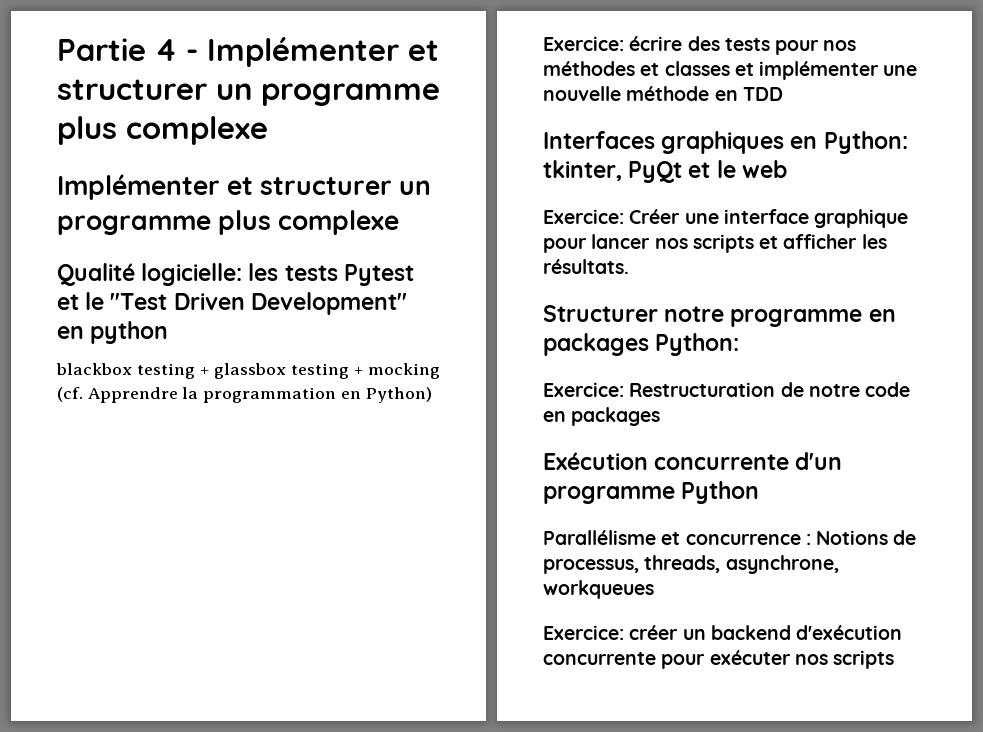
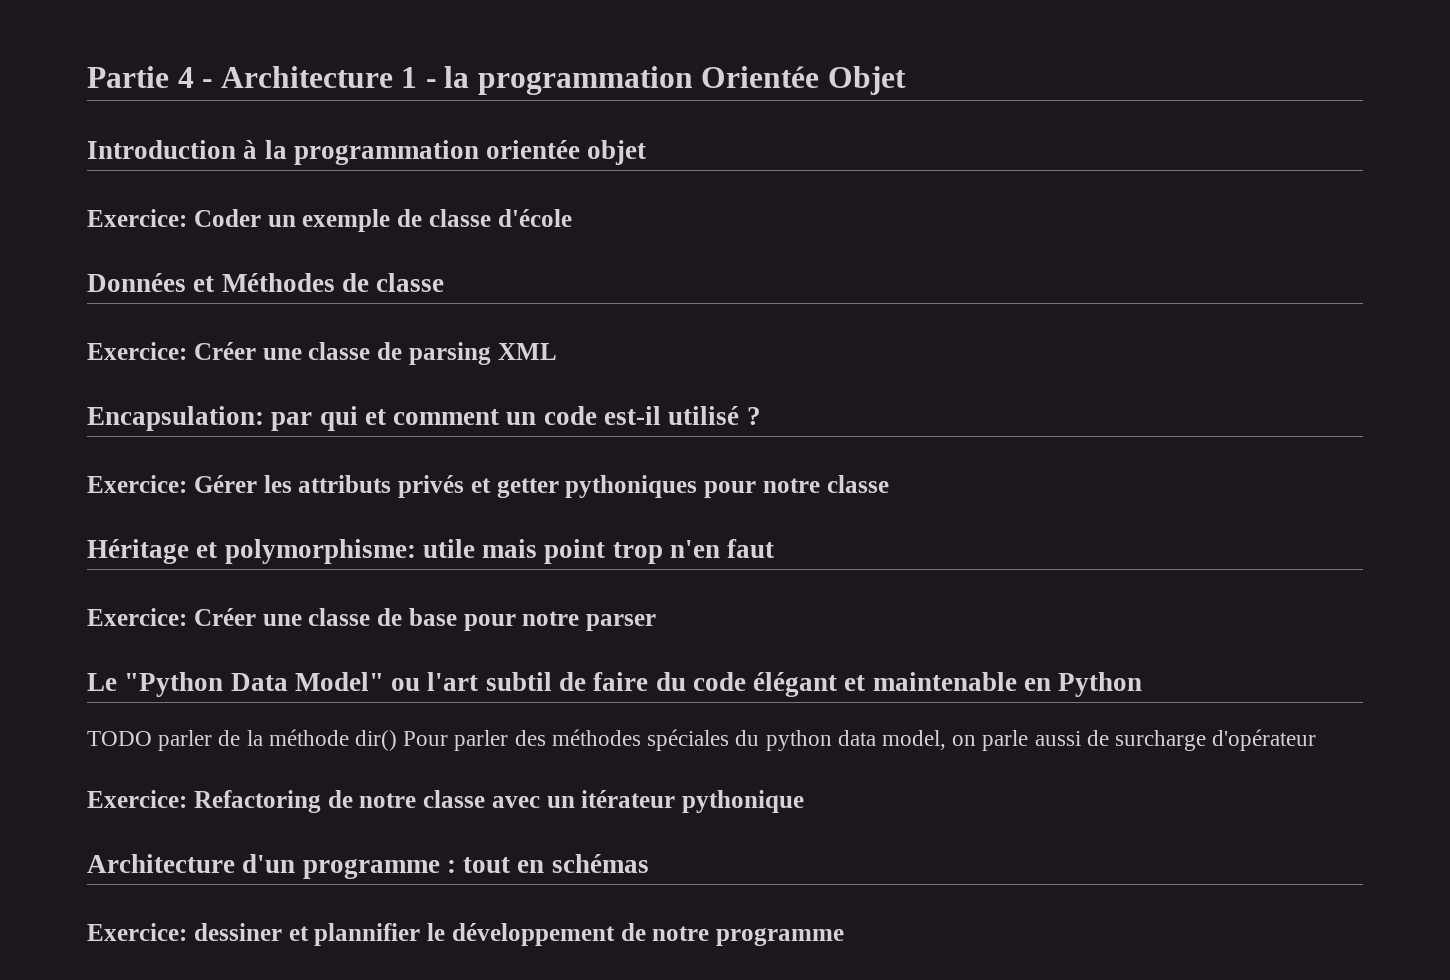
[207,37,439,67] [57,79,440,106] [57,116,268,145] [57,174,432,200] [57,210,400,235] [57,263,414,286] [57,292,407,315] [57,321,169,344] [56,363,440,379] [57,387,432,403] [543,36,857,55] [543,61,918,80] [543,86,783,101] [543,131,908,154] [543,160,787,183] [543,209,909,228] [543,234,887,253] [543,259,629,274] [543,305,896,327] [543,333,740,356] [543,382,911,397] [543,407,661,426] [543,452,843,470] [543,481,760,504] [543,530,917,545] [543,555,839,574] [543,580,654,599] [543,625,903,640] [543,650,895,669] Implémenter et structurer un programme plus complexe // Implémenter et structurer un programme plus complexe // Qualité logicielle: les tests Pytest et le "Test Driven Development" en python // blackbox testing + glassbox testing + mocking (cf. Apprendre la programmation en Python) // Exercice: écrire des tests pour nos méthodes et classes et implémenter une nouvelle méthode en TDD // Interfaces graphiques en Python: tkinter, PyQt et le web // Exercice: Créer une interface graphique pour lancer nos scripts et afficher les résultats. // Structurer notre programme en packages Python: // Exercice: Restructuration de notre code en packages // Exécution concurrente d'un programme Python // Parallélisme et concurrence : Notions de processus, threads, asynchrone, workqueues // Exercice: créer un backend d'exécution concurrente pour exécuter nos scripts -> [220,66,906,95] [87,140,647,165] [87,209,572,232] [87,273,445,292] [87,342,557,365] [87,406,761,431] [87,475,889,498] [87,539,775,564] [87,608,656,631] [87,672,1143,697] [87,729,1317,751] [87,790,804,813] [87,854,649,879] [87,923,844,946] Architecture 1 - la programmation Orientée Objet // Introduction à la programmation orientée objet // Exercice: Coder un exemple de classe d'école // Données et Méthodes de classe // Exercice: Créer une classe de parsing XML // Encapsulation: par qui et comment un code est-il utilisé ? // Exercice: Gérer les attributs privés et getter pythoniques pour notre classe // Héritage et polymorphisme: utile mais point trop n'en faut // Exercice: Créer une classe de base pour notre parser // Le "Python Data Model" ou l'art subtil de faire du code élégant et maintenable en Python // TODO parler de la méthode dir() Pour parler des méthodes spéciales du python data model, on parle aussi de surcharge d'opérateur // Exercice: Refactoring de notre classe avec un itérateur pythonique // Architecture d'un programme : tout en schémas // Exercice: dessiner et plannifier le développement de notre programme

